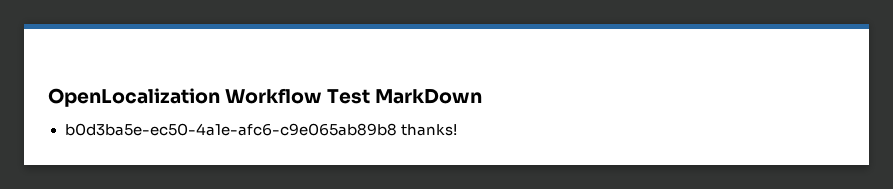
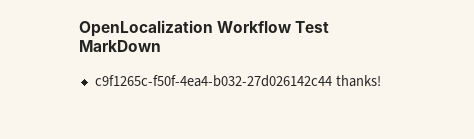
[64,123,397,136] b0d3ba5e-ec50-4a1e-afc6-c9e065ab89b8 -> [94,75,332,87] c9f1265c-f50f-4ea4-b032-27d026142c44

